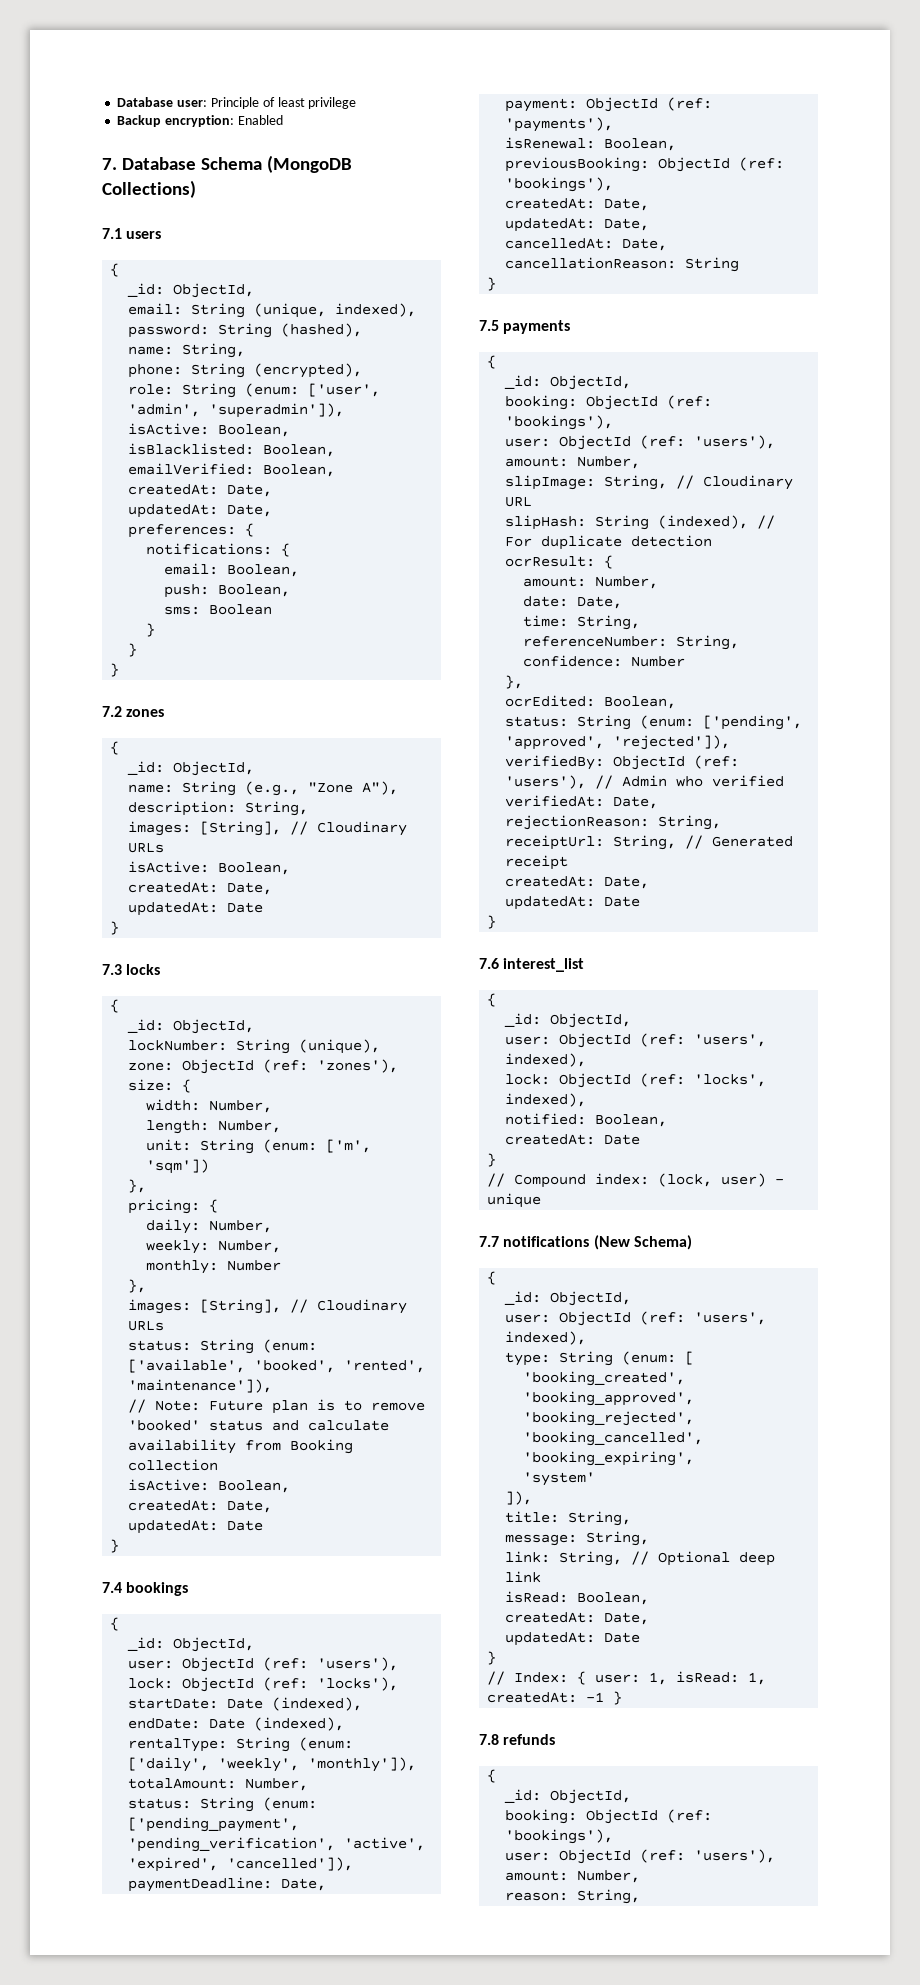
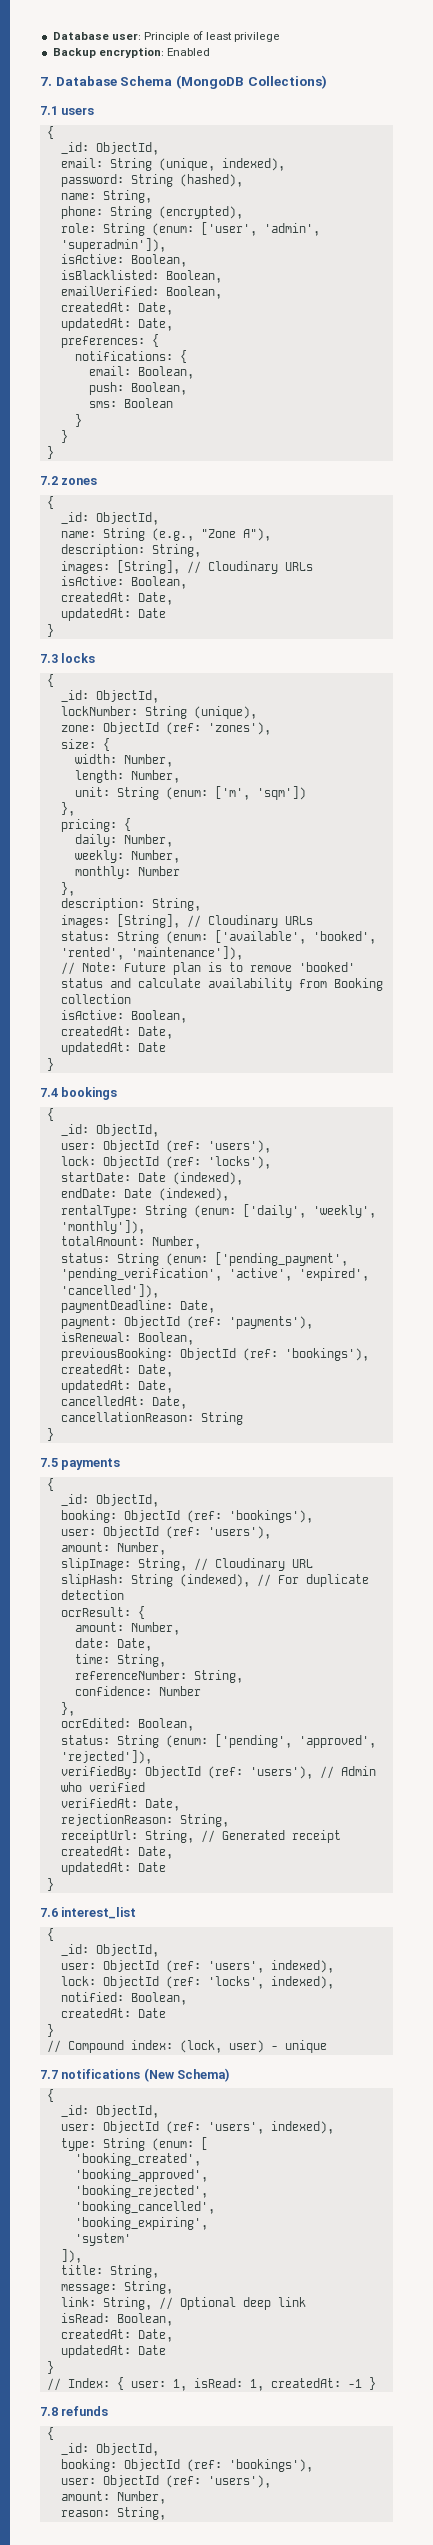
(147, 1286) none -> [60,898,201,911] // description: String,

